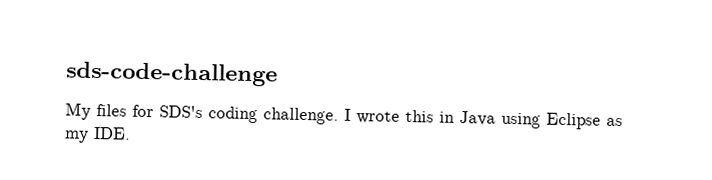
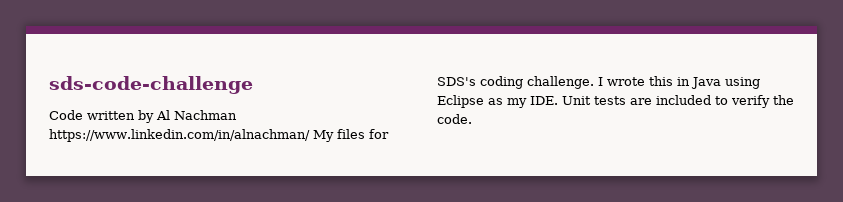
(278, 74) none -> [49,110,237,123] [49,129,310,142] Code written by Al Nachman https://www.linkedin.com/in/alnachman/
(131, 133) none -> [562,95,794,108] [437,114,472,124] Unit tests are included to verify the code.

